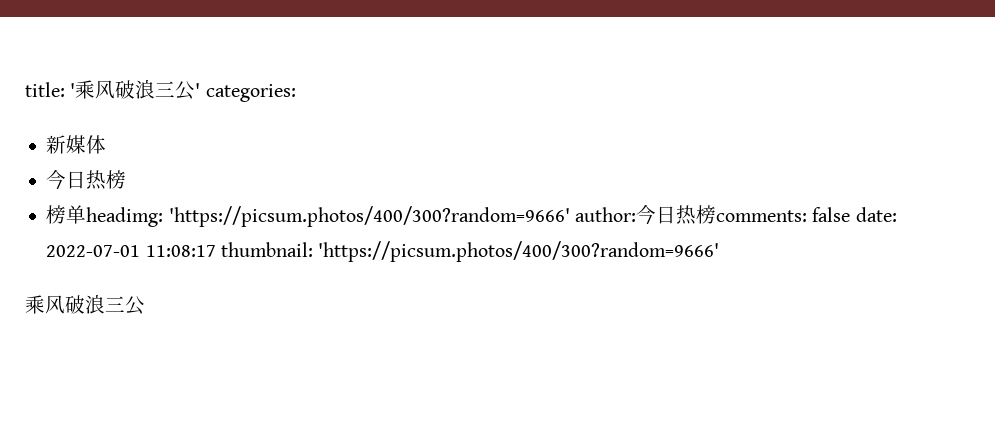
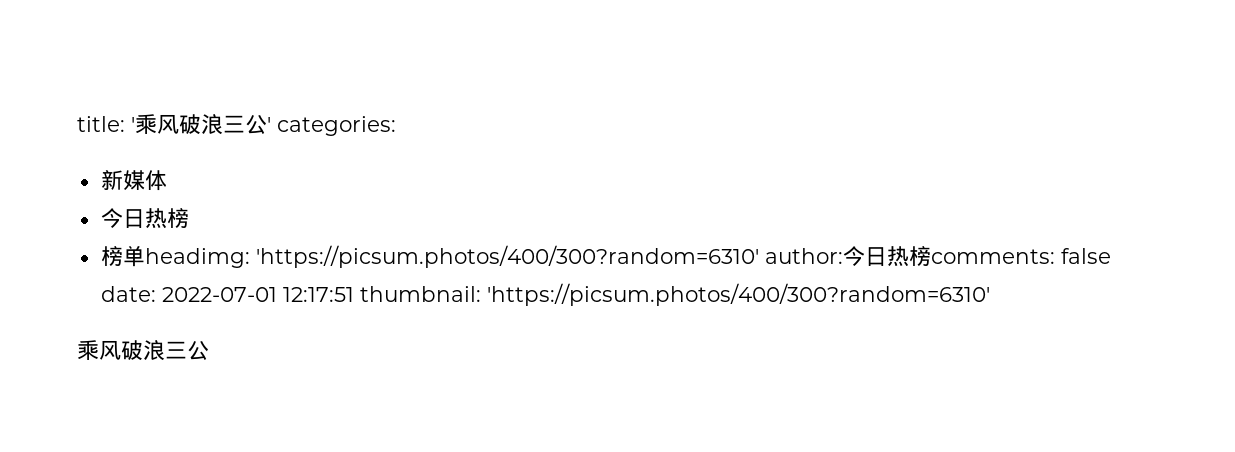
[168,206,570,227] 'https://picsum.photos/400/300?random=9666' -> [255,245,759,268] 'https://picsum.photos/400/300?random=6310'
[145,241,720,262] 11:08:17 thumbnail: 'https://picsum.photos/400/300?random=9666' -> [282,283,990,306] 12:17:51 thumbnail: 'https://picsum.photos/400/300?random=6310'

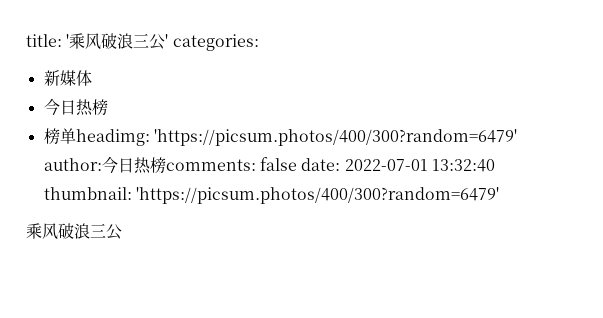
[255,245,759,268] 'https://picsum.photos/400/300?random=6310' -> [153,129,517,146] 'https://picsum.photos/400/300?random=6479'
[282,283,990,306] 12:17:51 thumbnail: 'https://picsum.photos/400/300?random=6310' -> [431,159,495,172] [43,187,499,204] 13:32:40 thumbnail: 'https://picsum.photos/400/300?random=6479'

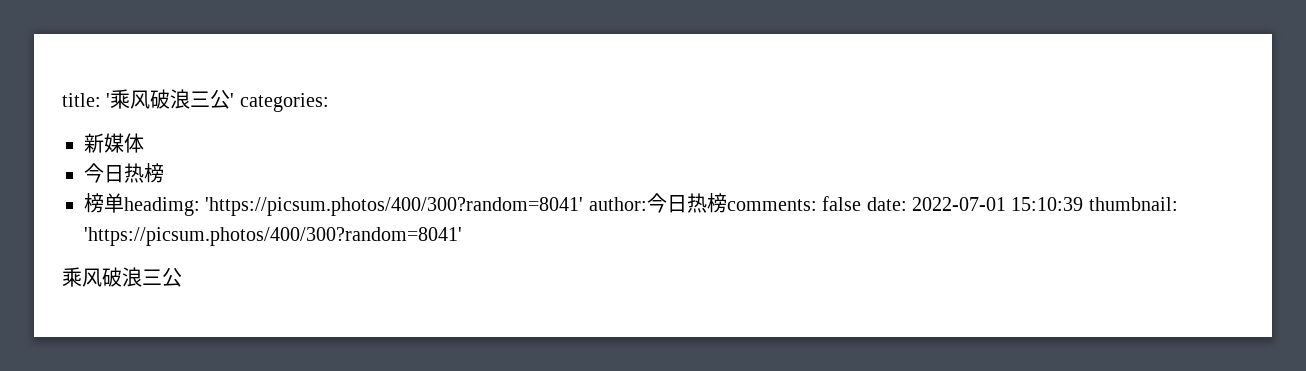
[153,129,517,146] 'https://picsum.photos/400/300?random=6479' -> [205,197,584,216] 'https://picsum.photos/400/300?random=8041'
[431,159,495,172] [43,187,499,204] 13:32:40 thumbnail: 'https://picsum.photos/400/300?random=6479' -> [1011,197,1178,211] [84,227,462,246] 15:10:39 thumbnail: 'https://picsum.photos/400/300?random=8041'

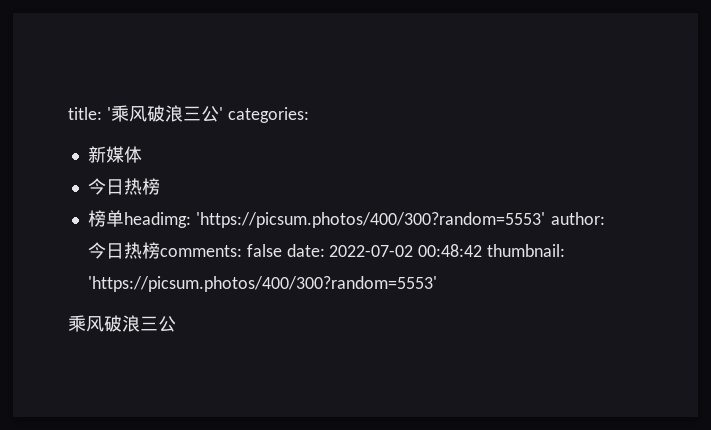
[205,197,584,216] 'https://picsum.photos/400/300?random=8041' -> [196,212,546,228] 'https://picsum.photos/400/300?random=5553'
[911,197,1178,211] [84,227,462,246] 2022-07-01 15:10:39 thumbnail: 'https://picsum.photos/400/300?random=8041' -> [329,244,566,257] [87,276,437,292] 2022-07-02 00:48:42 thumbnail: 'https://picsum.photos/400/300?random=5553'

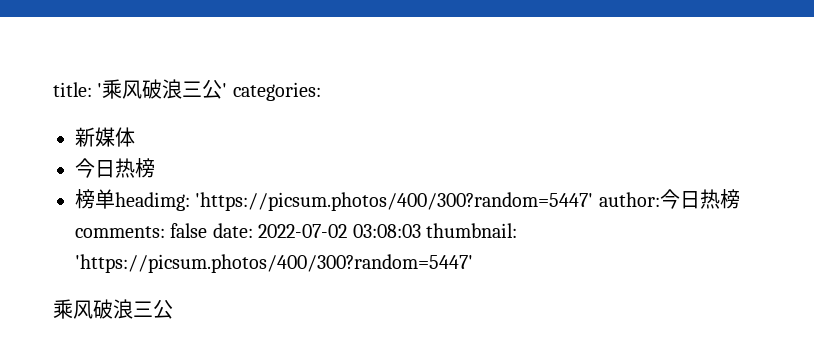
[196,212,546,228] 'https://picsum.photos/400/300?random=5553' -> [195,192,594,211] 'https://picsum.photos/400/300?random=5447'
[418,244,566,257] [87,276,437,292] 00:48:42 thumbnail: 'https://picsum.photos/400/300?random=5553' -> [352,223,517,238] [75,254,473,273] 03:08:03 thumbnail: 'https://picsum.photos/400/300?random=5447'

